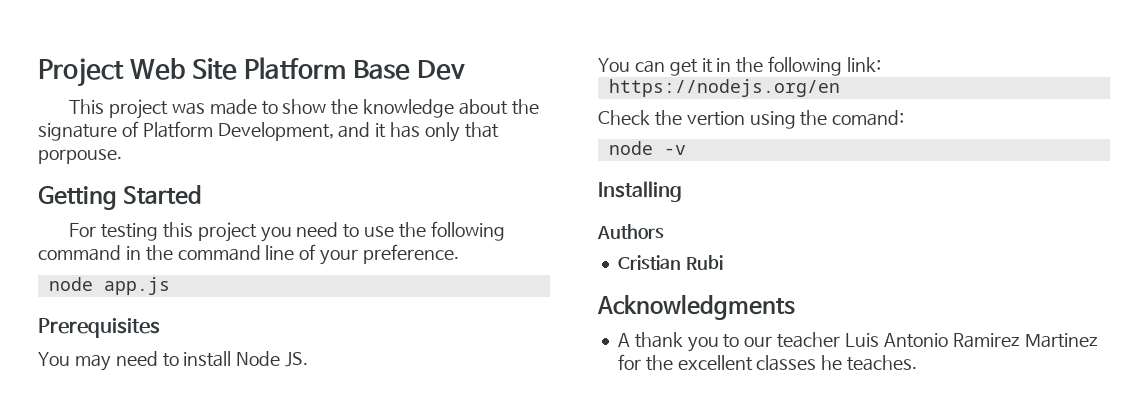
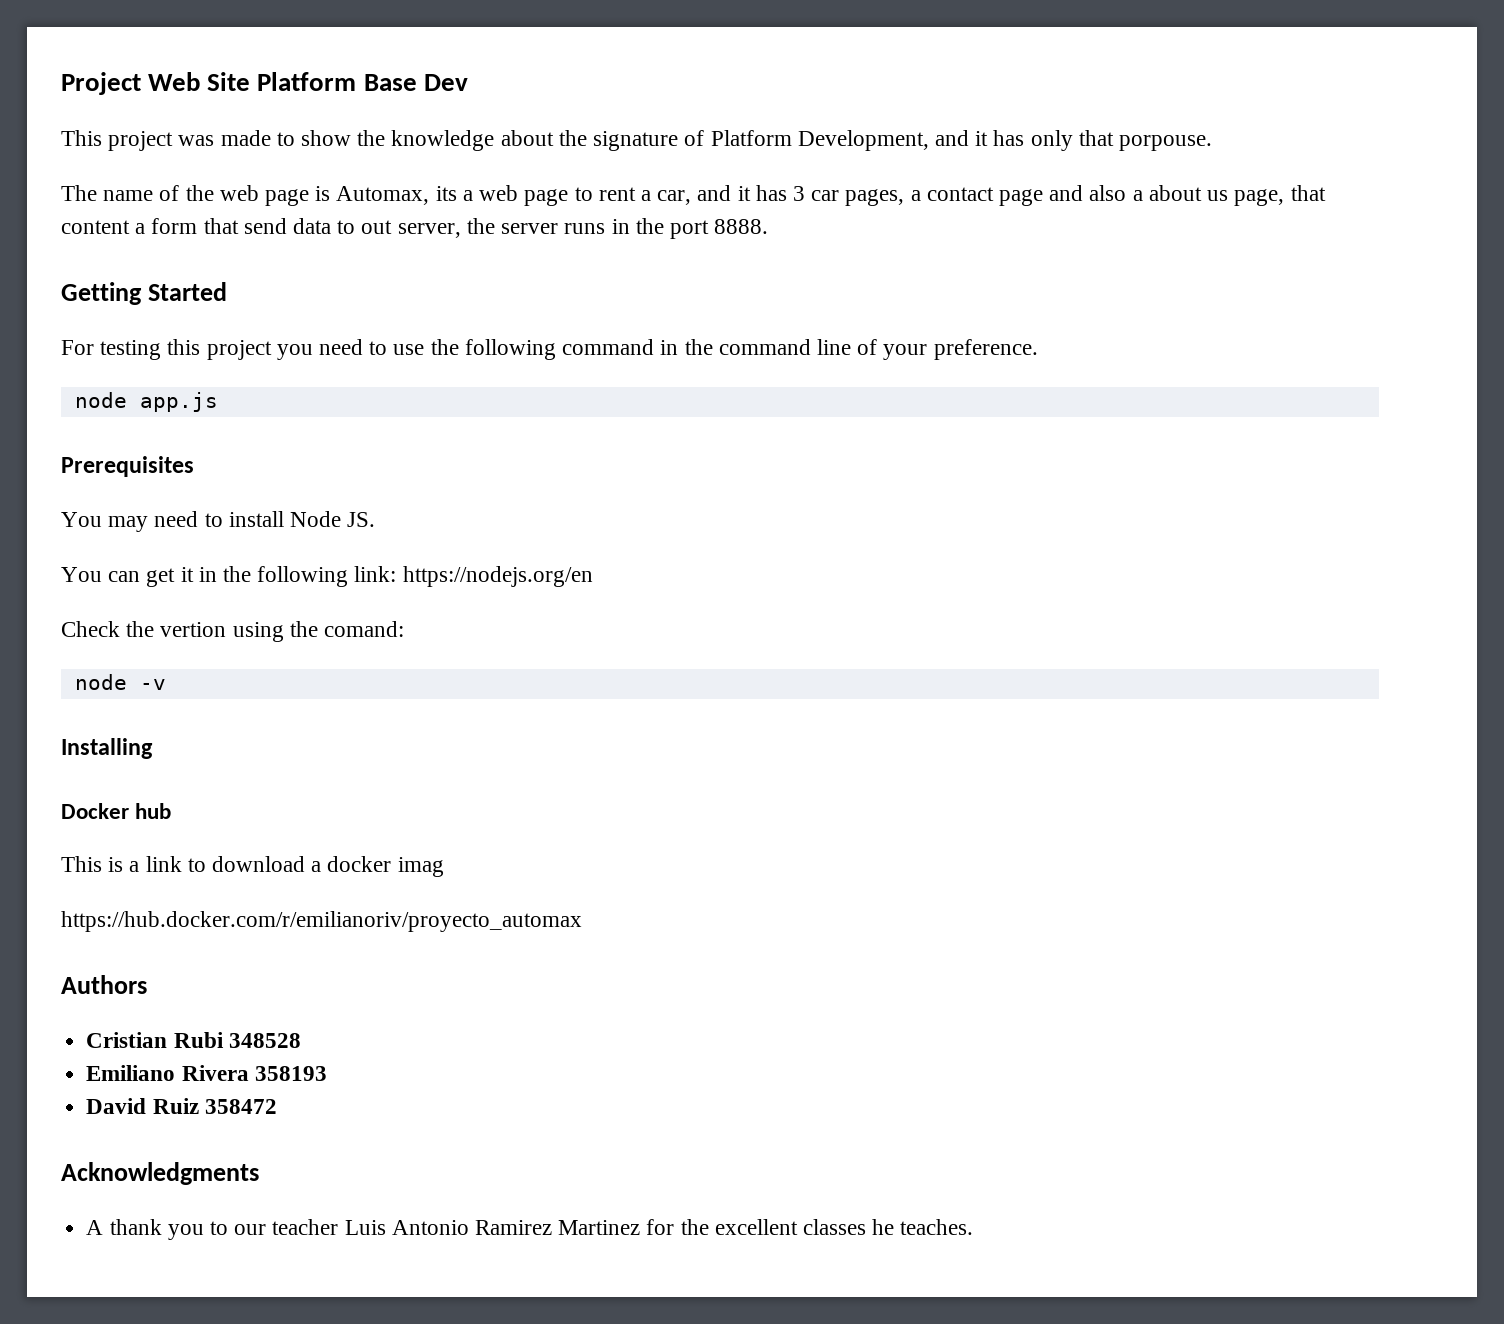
(122, 156) none -> [61,185,1326,206] [61,218,769,239] // The name of the web page is Automax, its a web page to rent a car, and it has 3 car pages, a contact page and also a about us page, that content a form that send data to out server, the server runs in the port 8888.
(881, 64) // -> (397, 574) none
[597,224,664,239] [617,255,723,270] Authors // Cristian Rubi -> [61,803,172,819] [61,856,444,877] [61,911,582,932] [61,975,147,994] [86,1032,301,1048] [86,1065,327,1081] [86,1098,277,1114] Docker hub // This is a link to download a docker imag // https://hub.docker.com/r/emilianoriv/proyecto_automax // Authors // Cristian Rubi 348528 // Emiliano Rivera 358193 // David Ruiz 358472

